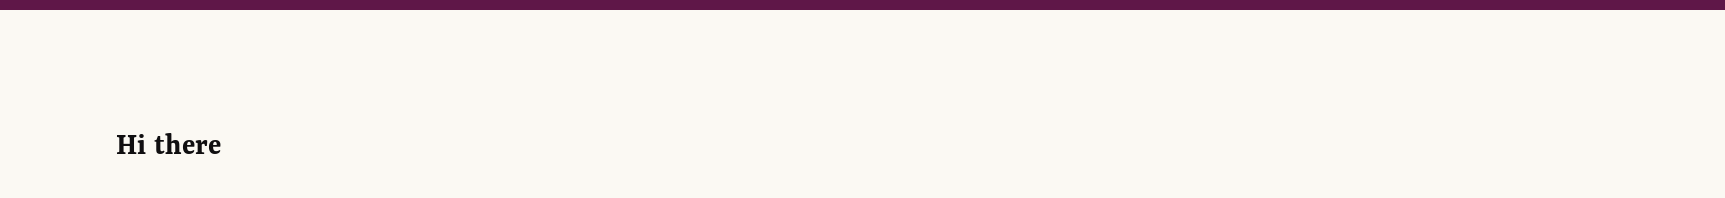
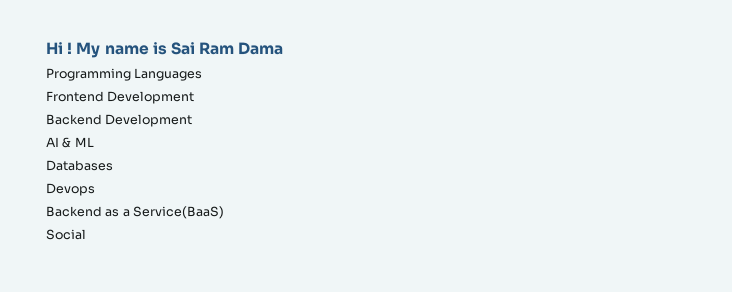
[154,133,222,154] there -> [67,42,284,58] [46,68,203,81] [46,91,195,104] [46,114,193,127] [46,137,94,148] [46,160,113,171] [46,183,95,196] [46,206,225,219] [46,229,86,240] ! My name is Sai Ram Dama // Programming Languages // Frontend Development // Backend Development // AI & ML // Databases // Devops // Backend as a Service(BaaS) // Social

